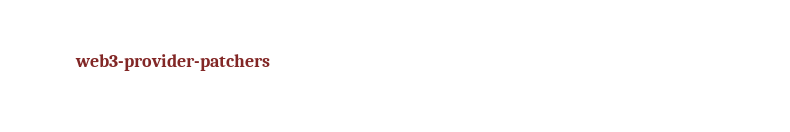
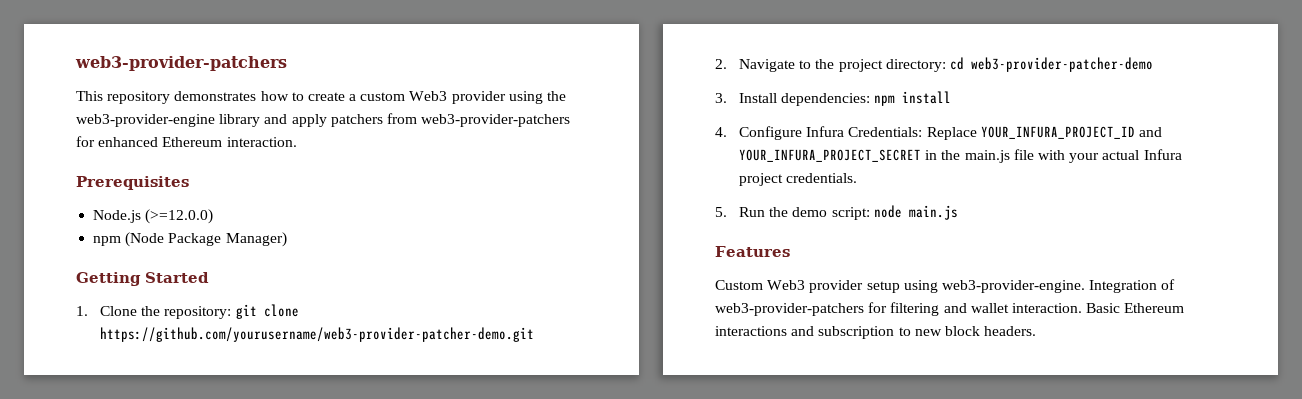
[75,54,270,71] web3-provider-patchers -> [75,56,287,71] [76,91,567,104] [76,113,571,127] [76,136,297,147] [76,176,189,190] [93,209,214,224] [93,232,287,247] [76,272,209,286] [76,304,299,319] [100,327,535,342] [715,57,1154,72] [715,91,952,106] [715,126,1163,140] [739,149,1182,163] [739,173,858,186] [715,205,958,220] [715,246,790,257] [715,279,1176,293] [715,302,1185,316] [715,326,1037,339] web3-provider-patchers // This repository demonstrates how to create a custom Web3 provider using the web3-provider-engine library and apply patchers from web3-provider-patchers for enhanced Ethereum interaction. // Prerequisites // Node.js (>=12.0.0) // npm (Node Package Manager) // Getting Started // 1. Clone the repository: git clone https://github.com/yourusername/web3-provider-patcher-demo.git // 2. Navigate to the project directory: cd web3-provider-patcher-demo // 3. Install dependencies: npm install // 4. Configure Infura Credentials: Replace YOUR_INFURA_PROJECT_ID and YOUR_INFURA_PROJECT_SECRET in the main.js file with your actual Infura project credentials. // 5. Run the demo script: node main.js // Features // Custom Web3 provider setup using web3-provider-engine. Integration of web3-provider-patchers for filtering and wallet interaction. Basic Ethereum interactions and subscription to new block headers.

